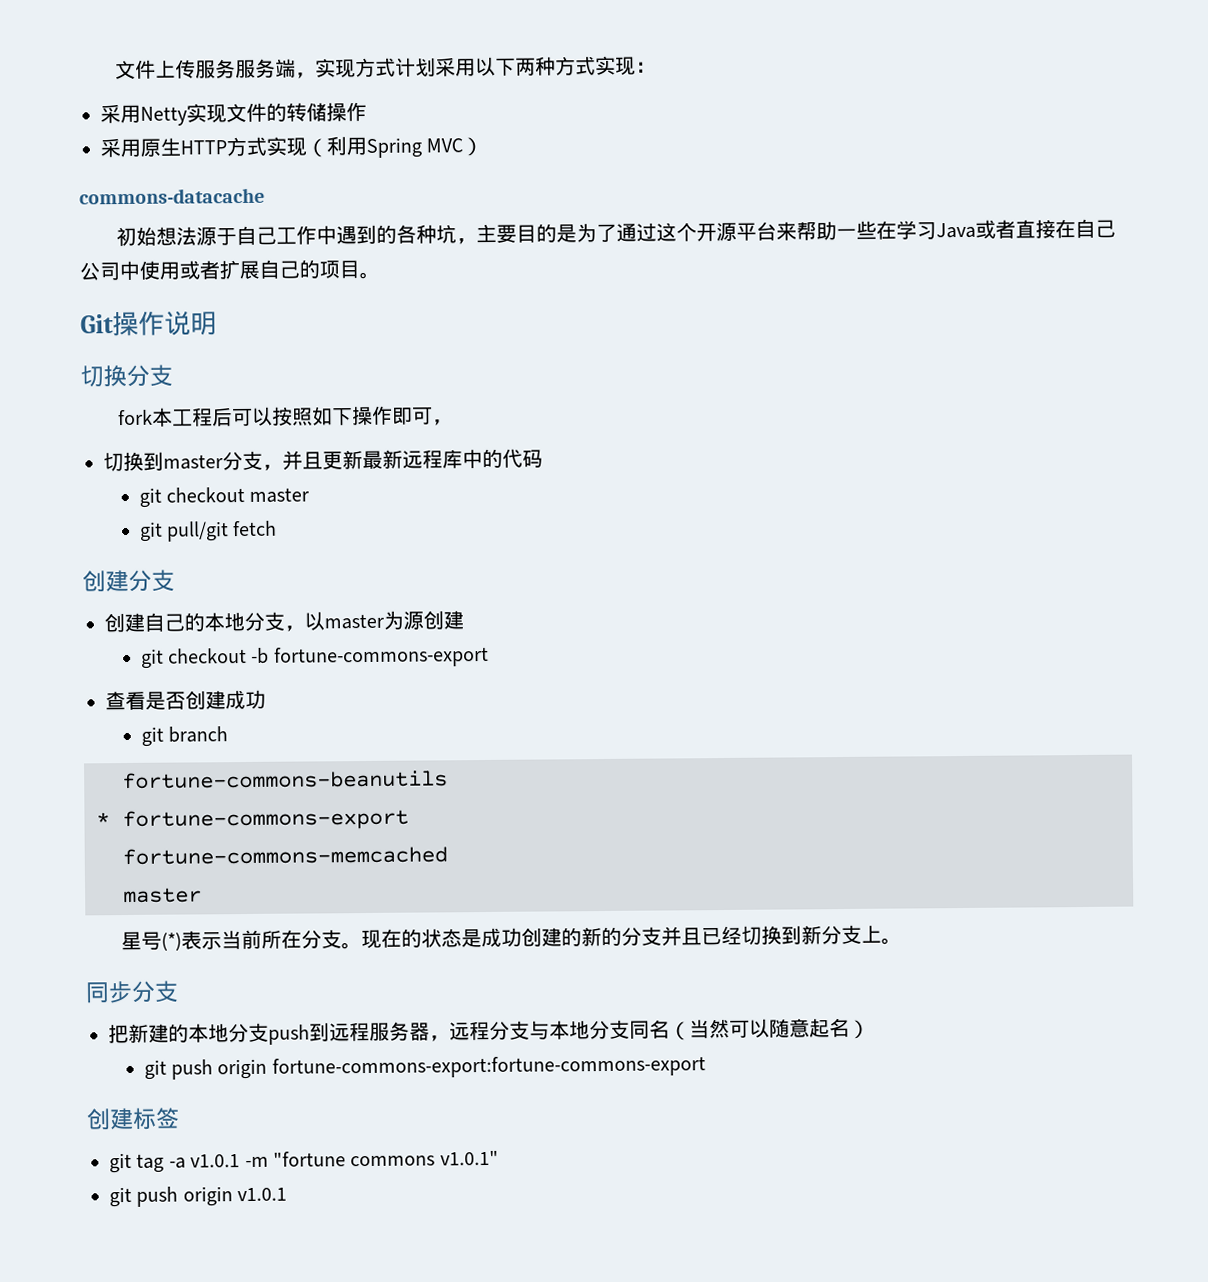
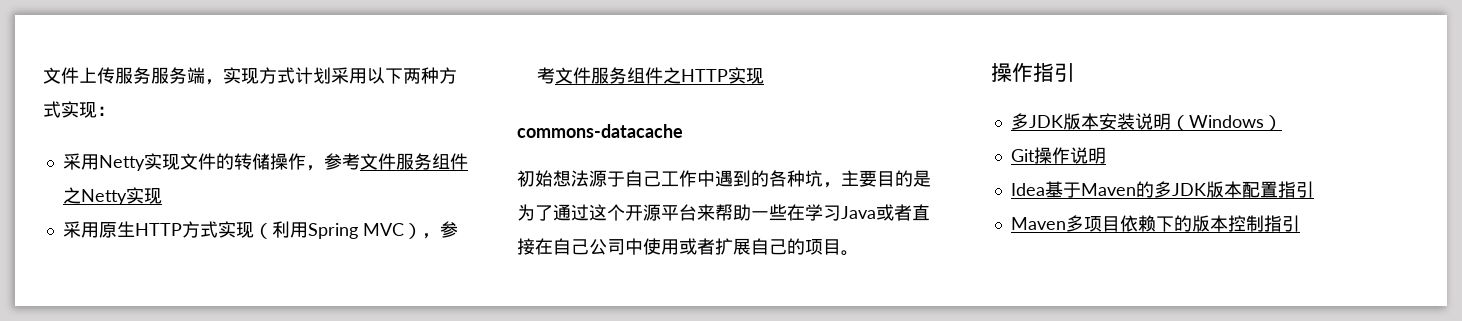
(367, 111) none -> [305,153,468,171] [62,187,162,205] ，参考文件服务组件之Netty实现
(484, 146) none -> [421,221,458,239] [536,67,764,84] ，参考文件服务组件之HTTP实现
[80,310,217,337] [80,364,173,388] [117,405,453,427] [103,448,543,472] [138,487,310,508] [138,520,278,542] [82,569,175,593] [104,610,464,633] [140,645,489,669] [105,689,266,711] [140,726,228,747] [122,770,448,790] [96,808,409,832] [122,846,448,866] [123,887,202,904] [120,924,902,952] [85,980,179,1004] [108,1017,870,1045] [143,1055,706,1080] [86,1107,180,1131] [109,1150,499,1174] [109,1186,288,1208] Git操作说明 // 切换分支 // fork本工程后可以按照如下操作即可， // 切换到master分支，并且更新最新远程库中的代码 // git checkout master // git pull/git fetch // 创建分支 // 创建自己的本地分支，以master为源创建 // git checkout -b fortune-commons-export // 查看是否创建成功 // git branch // fortune-commons-beanutils // * fortune-commons-export // fortune-commons-memcached // master // 星号(*)表示当前所在分支。现在的状态是成功创建的新的分支并且已经切换到新分支上。 // 同步分支 // 把新建的本地分支push到远程服务器，远程分支与本地分支同名（当然可以随意起名） // git push origin fortune-commons-export:fortune-commons-export // 创建标签 // git tag -a v1.0.1 -m "fortune commons v1.0.1" // git push origin v1.0.1 -> [991,63,1075,82] [1010,113,1282,131] [1010,147,1106,164] [1010,181,1314,198] [1010,215,1300,232] 操作指引 // 多JDK版本安装说明（Windows） // Git操作说明 // Idea基于Maven的多JDK版本配置指引 // Maven多项目依赖下的版本控制指引

